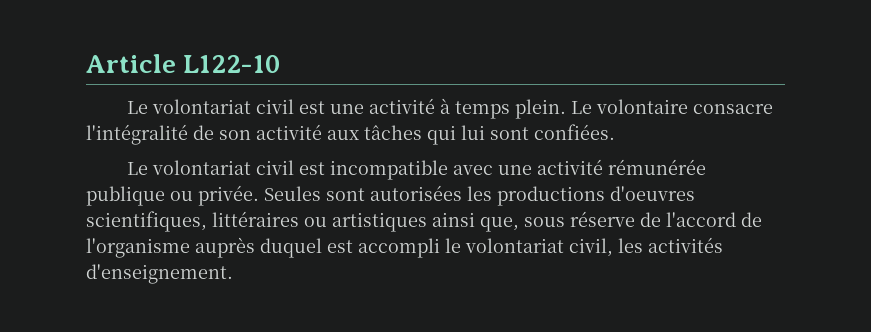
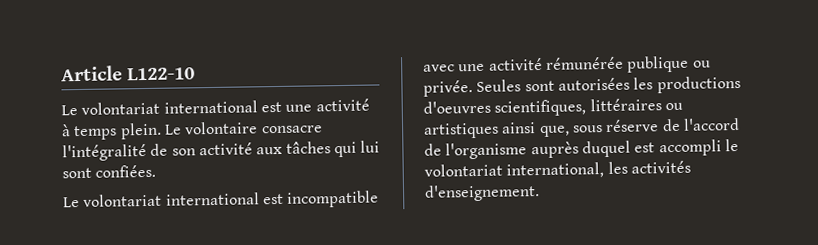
[256,99,295,114] civil -> [163,100,258,114] international
[256,160,295,175] civil -> [165,192,260,206] international
[569,238,613,257] civil, -> [506,162,605,179] international,

